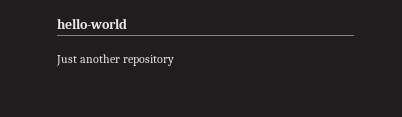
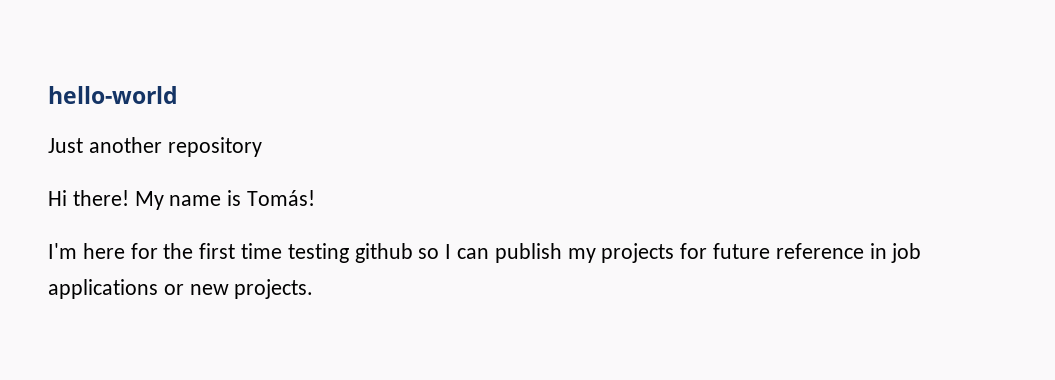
(175, 60) none -> [48,190,316,210] [48,243,922,263] [48,279,314,299] // Hi there! My name is Tomás! // I'm here for the first time testing github so I can publish my projects for future reference in job applications or new projects.

